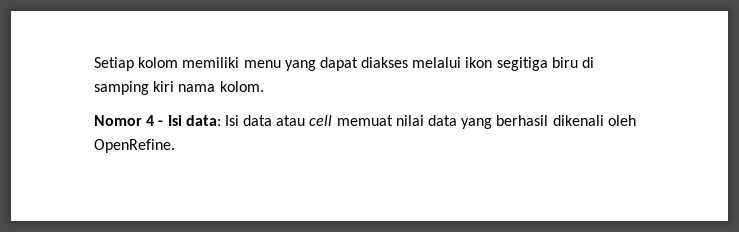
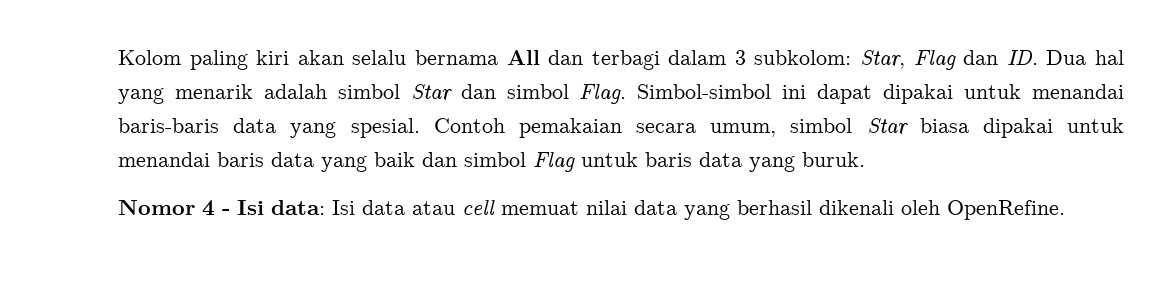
[94,57,595,71] [94,81,264,95] Setiap kolom memiliki menu yang dapat diakses melalui ikon segitiga biru di samping kiri nama kolom. -> [118,50,1125,70] [118,84,1124,104] [118,118,1124,138] [118,152,865,172] Kolom paling kiri akan selalu bernama All dan terbagi dalam 3 subkolom: Star, Flag dan ID. Dua hal yang menarik adalah simbol Star dan simbol Flag. Simbol-simbol ini dapat dipakai untuk menandai baris-baris data yang spesial. Contoh pemakaian secara umum, simbol Star biasa dipakai untuk menandai baris data yang baik dan simbol Flag untuk baris data yang buruk.

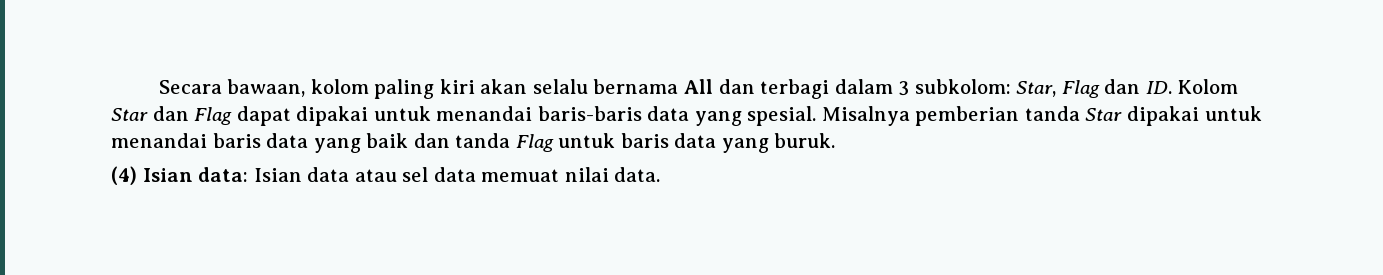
[118,50,181,65] Kolom -> [158,79,369,97] Secara bawaan, kolom
[1046,50,1125,65] [118,84,807,104] Dua hal yang menarik adalah simbol Star dan simbol Flag. Simbol-simbol ini -> [1177,79,1239,94] [111,106,233,125] Kolom Star dan Flag
[433,118,969,138] Contoh pemakaian secara umum, simbol Star biasa -> [821,106,1123,126] Misalnya pemberian tanda Star
[464,152,526,167] simbol -> [455,133,511,148] tanda
[118,200,1065,220] Nomor 4 - Isi data: Isi data atau cell memuat nilai data yang berhasil dikenali oleh OpenRefine. -> [111,166,661,185] (4) Isian data: Isian data atau sel data memuat nilai data.

